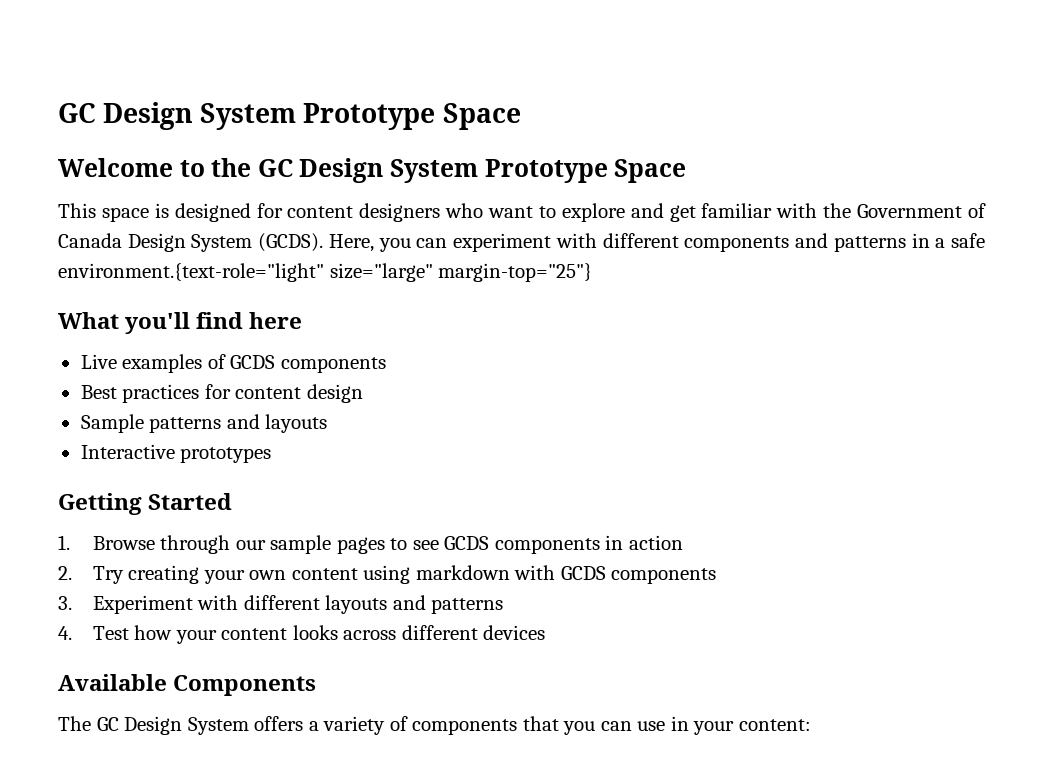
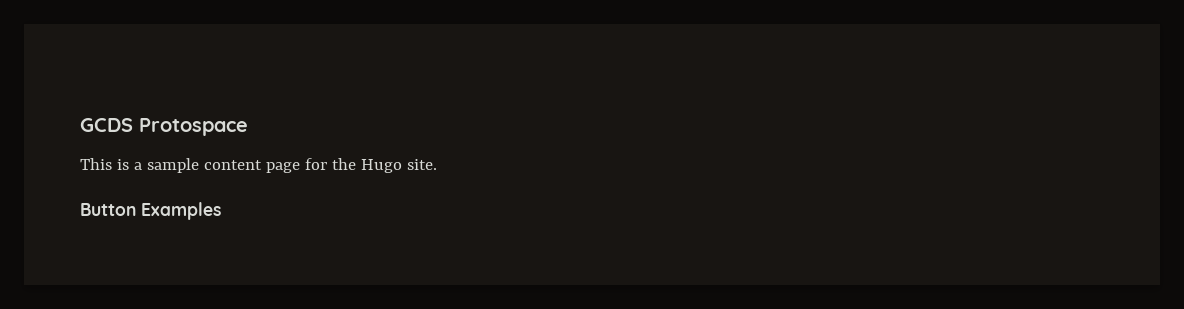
[58,102,521,130] [58,158,687,183] [58,203,986,222] [58,233,986,252] [58,263,593,282] [58,312,303,334] [80,354,386,373] [80,384,363,403] [80,414,328,433] [80,444,272,463] [58,493,233,515] [58,535,683,554] [58,565,717,584] [58,595,504,614] [58,625,546,644] [58,674,317,696] [58,716,812,735] GC Design System Prototype Space // Welcome to the GC Design System Prototype Space // This space is designed for content designers who want to explore and get familiar with the Government of Canada Design System (GCDS). Here, you can experiment with different components and patterns in a safe environment.{text-role="light" size="large" margin-top="25"} // What you'll find here // Live examples of GCDS components // Best practices for content design // Sample patterns and layouts // Interactive prototypes // Getting Started // 1. Browse through our sample pages to see GCDS components in action // 2. Try creating your own content using markdown with GCDS components // 3. Experiment with different layouts and patterns // 4. Test how your content looks across different devices // Available Components // The GC Design System offers a variety of components that you can use in your content: -> [80,118,248,136] [80,158,437,173] [80,202,221,220] GCDS Protospace // This is a sample content page for the Hugo site. // Button Examples

